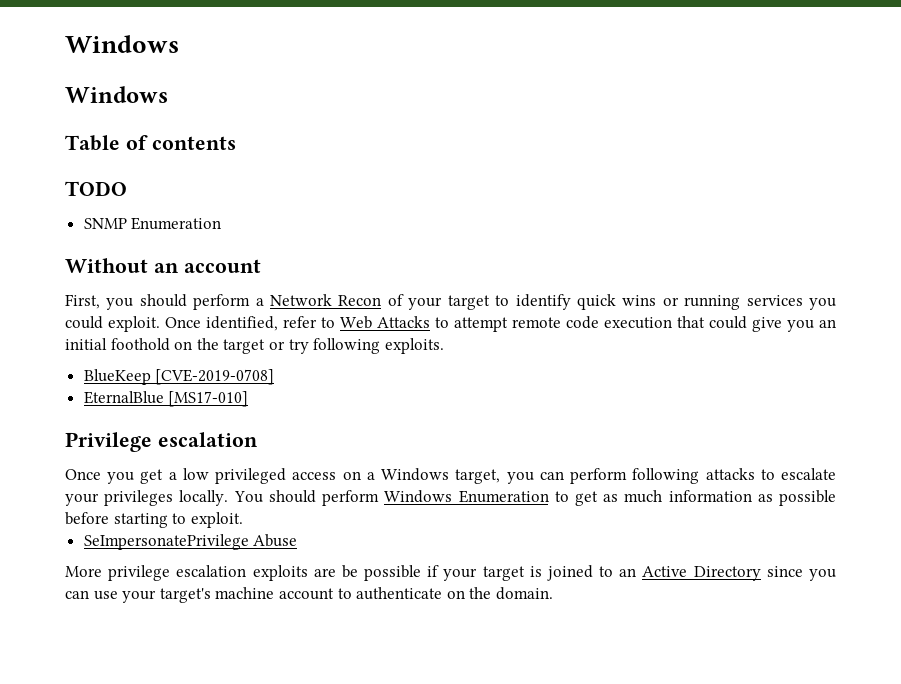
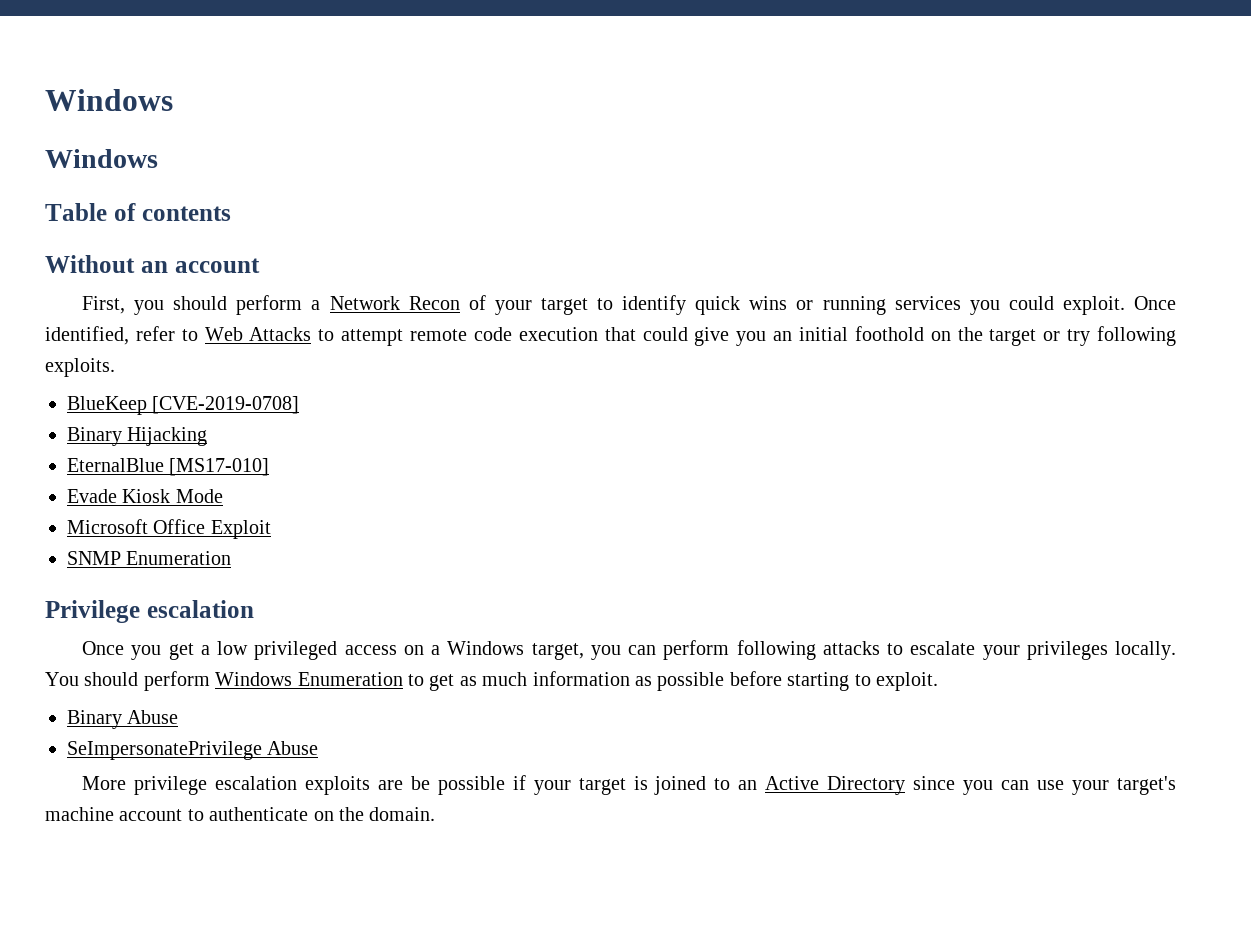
[65,181,127,196] [83,217,222,230] // TODO // SNMP Enumeration -> (231, 213) none
(275, 377) none -> [67,427,208,446] // Binary Hijacking
(249, 399) none -> [67,489,223,503] [67,519,271,539] [67,551,232,565] // Evade Kiosk Mode // Microsoft Office Exploit // SNMP Enumeration
(243, 520) none -> [67,710,179,729] // Binary Abuse

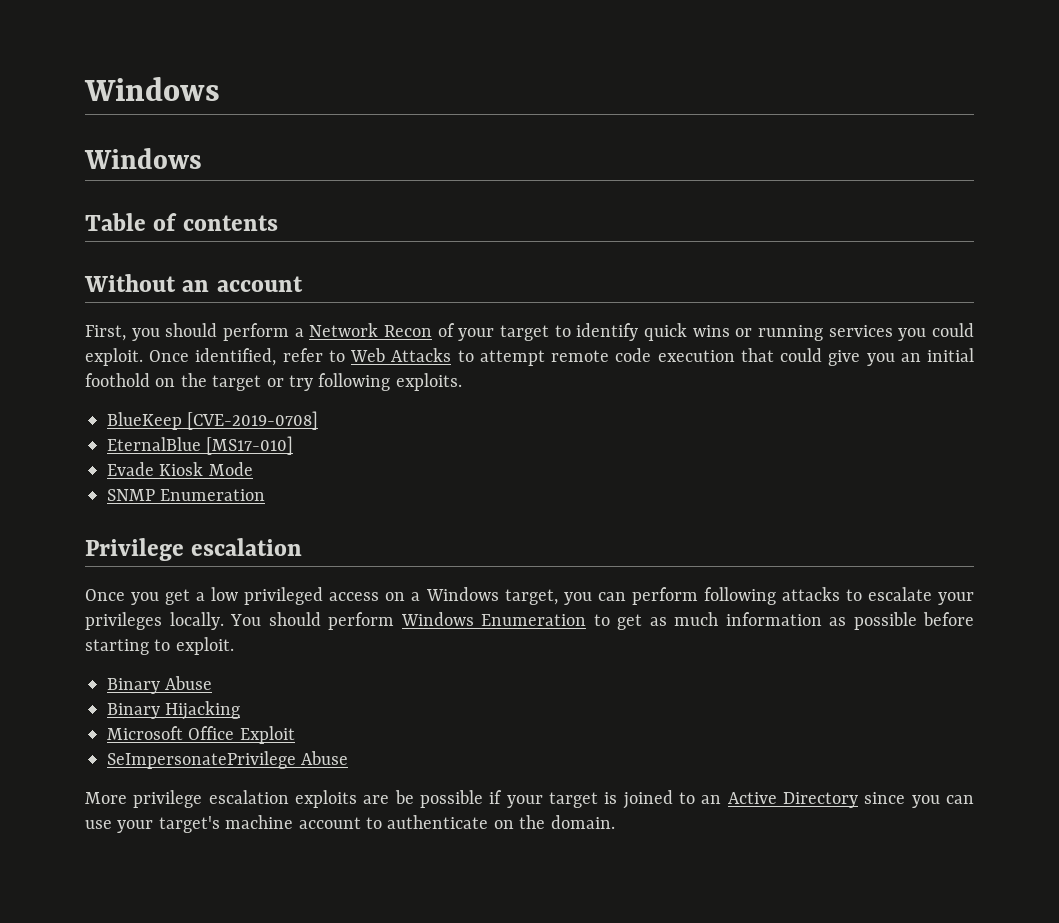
[67,427,208,446] // Binary Hijacking -> (319, 420) none
[67,519,271,539] // Microsoft Office Exploit -> (253, 469) none
(179, 717) none -> [107,701,241,720] [107,726,295,744] // Binary Hijacking // Microsoft Office Exploit

